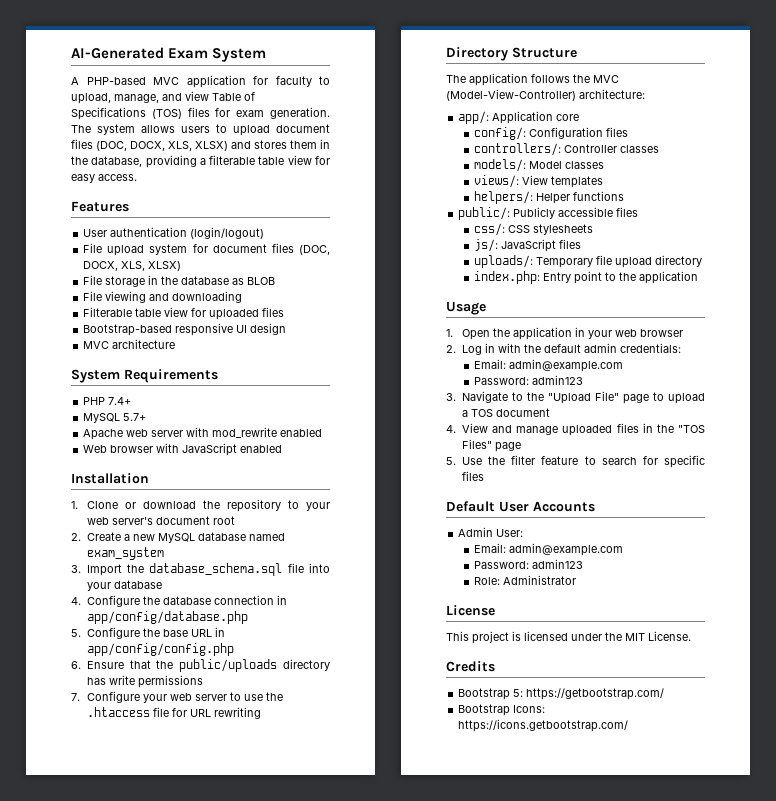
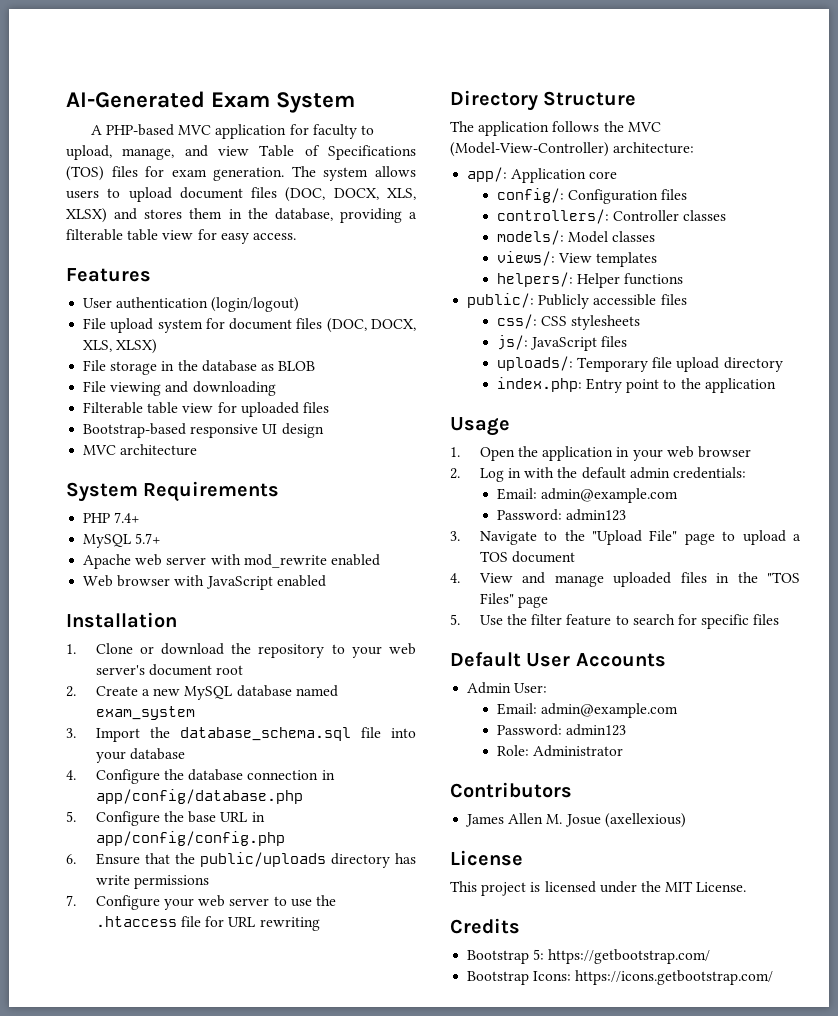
(577, 580) none -> [450,782,572,798] [465,813,686,828] // Contributors // James Allen M. Josue (axellexious)

